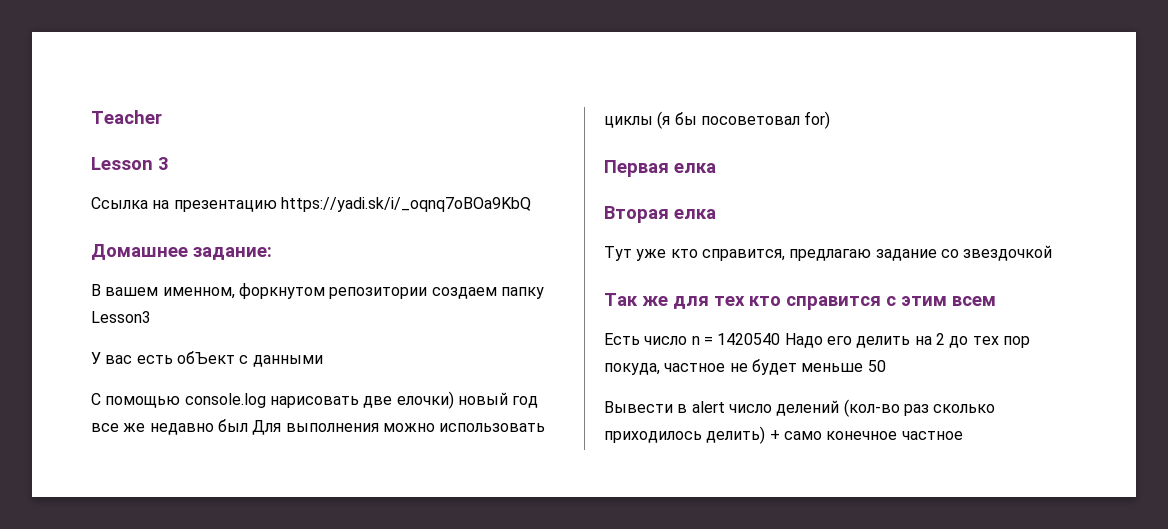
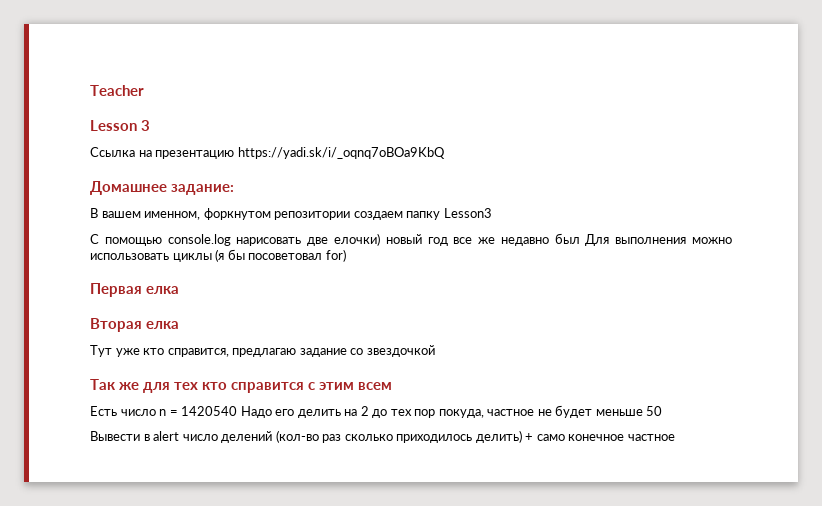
[91,351,323,367] // У вас есть обЪект с данными -> (492, 213) none

